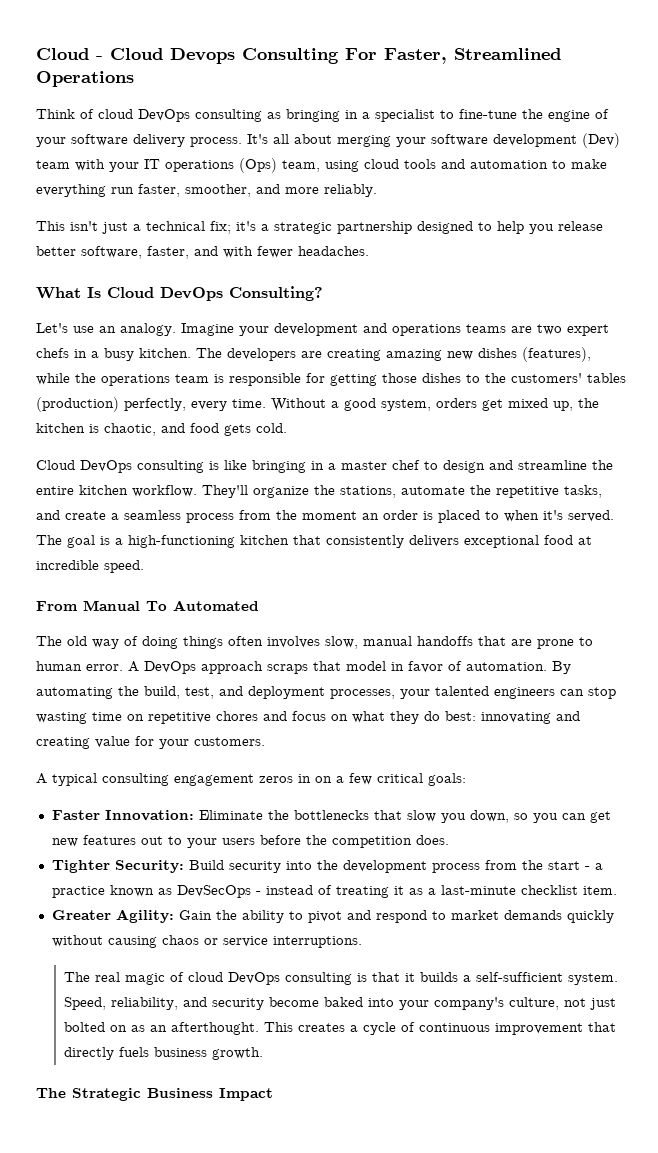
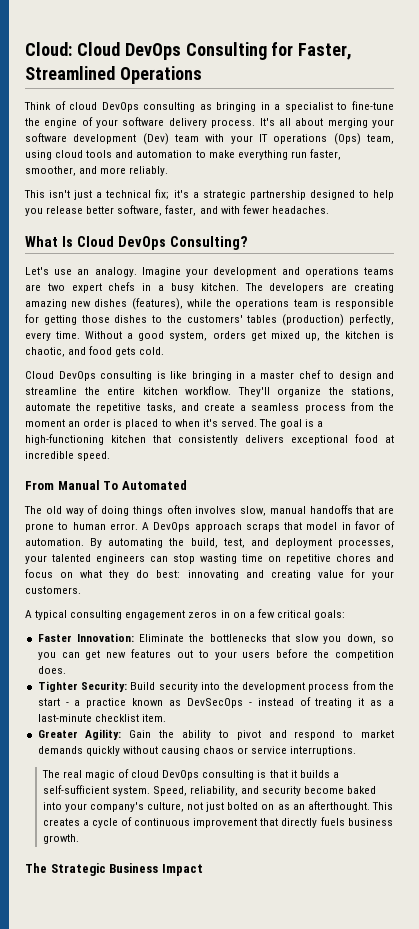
[36,48,377,64] Cloud - Cloud Devops Consulting For -> [25,42,294,60] Cloud: Cloud DevOps Consulting for

